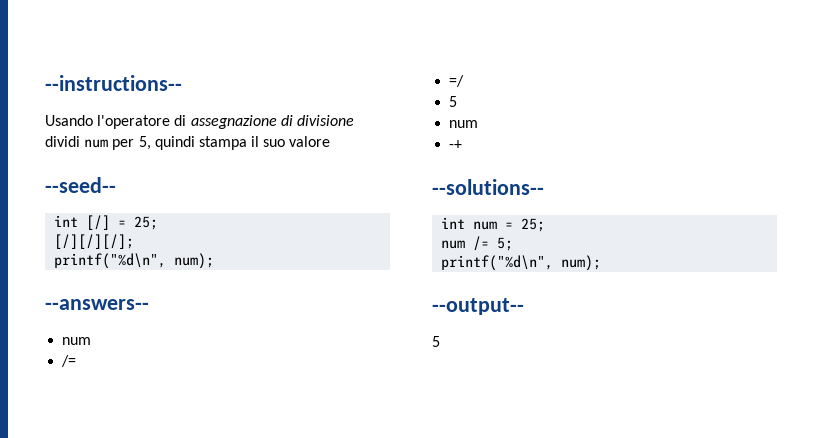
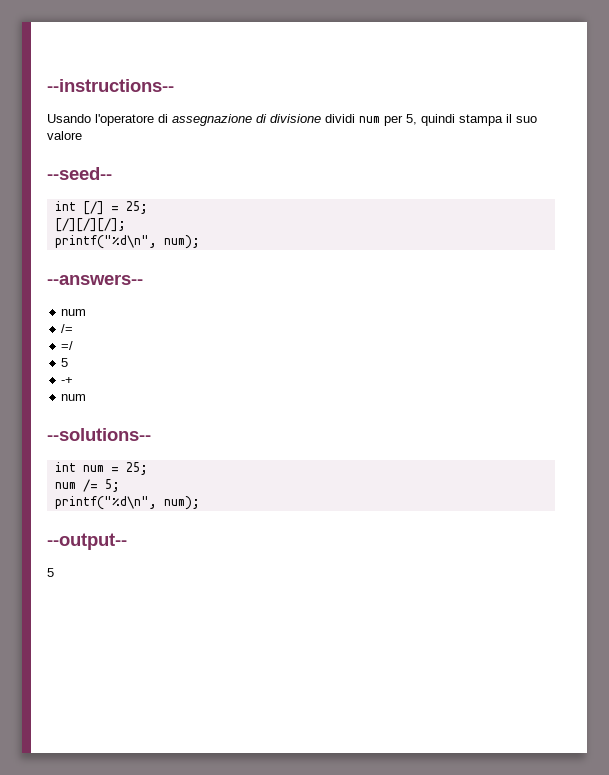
[449,120,479,128] [449,140,463,149] // num // -+ -> [61,377,74,384] [61,394,87,401] // -+ // num

